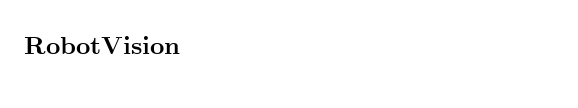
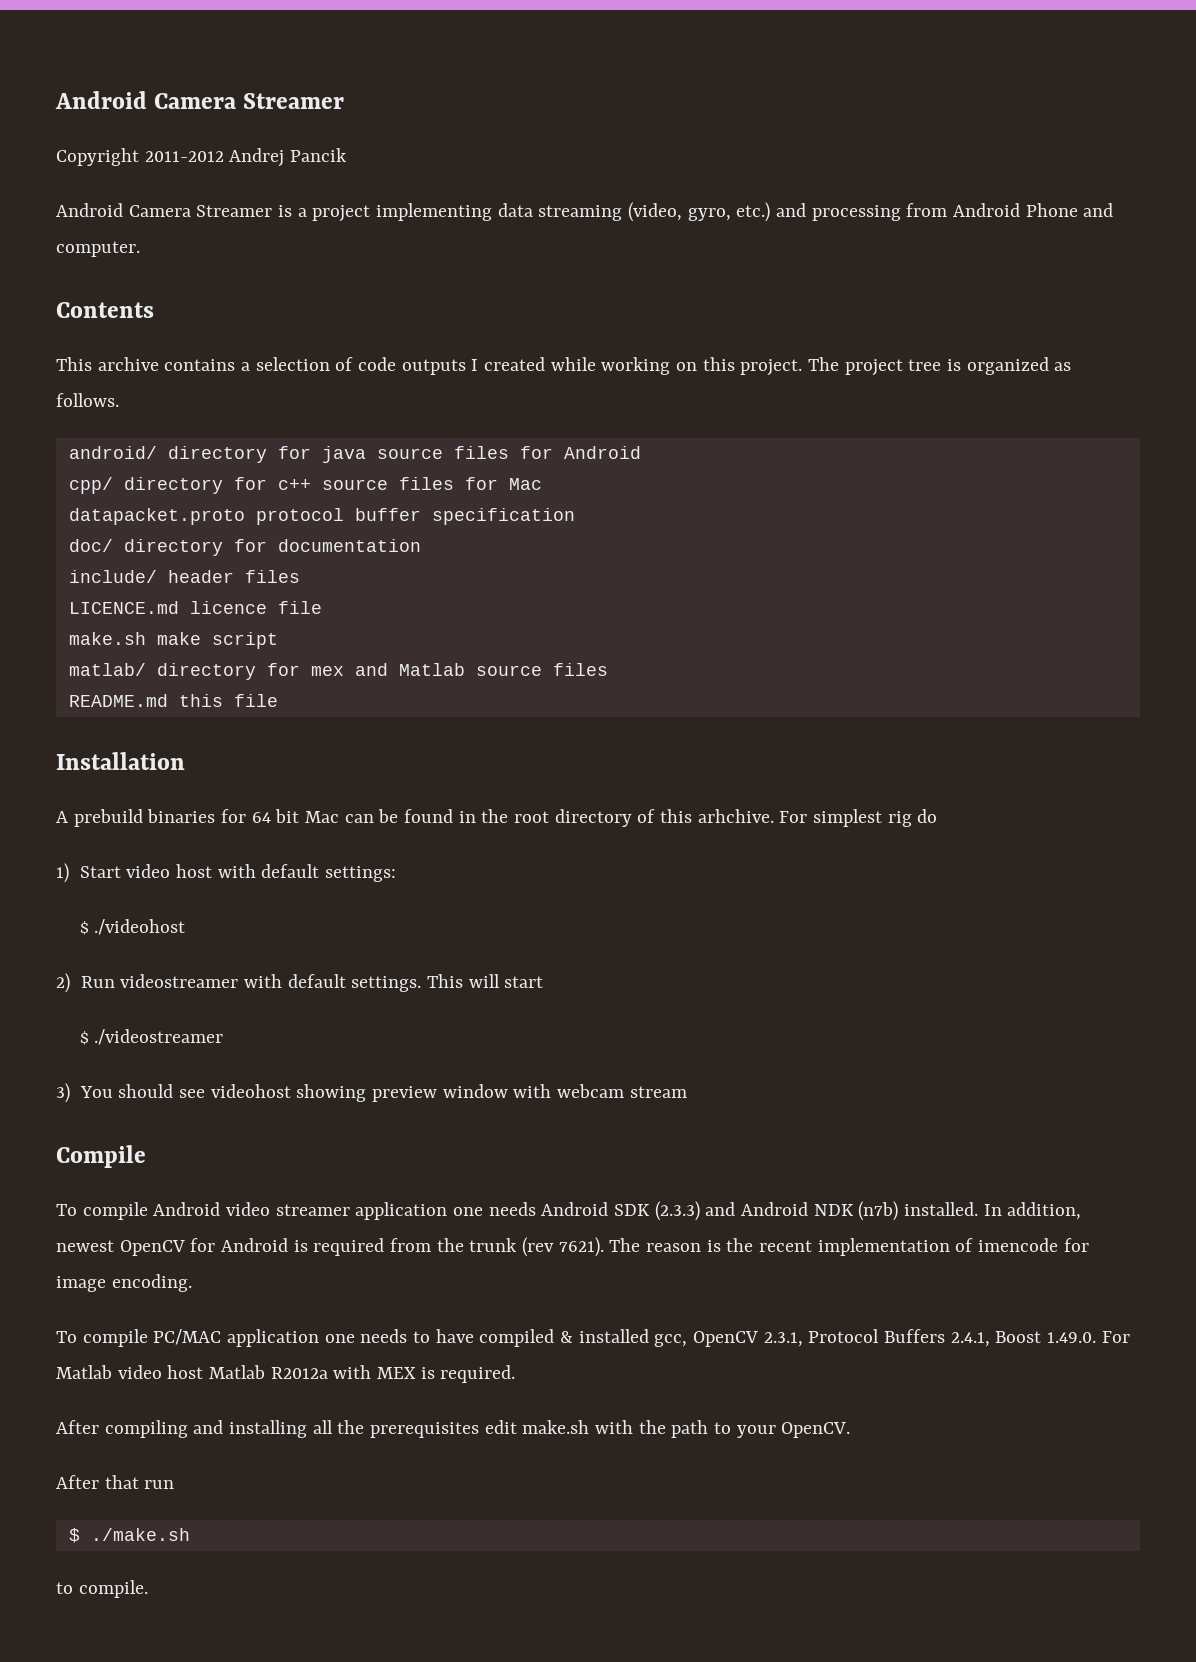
[24,36,180,54] RobotVision -> [55,91,345,109] [56,148,348,167] [56,202,1114,222] [56,241,140,257] [56,302,154,318] [56,357,1072,376] [56,393,119,407] [68,446,641,463] [68,477,542,494] [68,508,575,525] [68,539,421,556] [68,570,300,583] [68,601,322,614] [68,632,278,649] [68,663,608,680] [68,694,278,707] [56,752,185,770] [56,809,938,827] [56,863,396,883] [79,919,186,935] [56,973,544,993] [79,1029,224,1045] [56,1083,687,1103] [56,1145,146,1168] [56,1201,1082,1221] [56,1237,1089,1257] [56,1274,192,1292] [56,1329,1130,1347] [56,1365,516,1383] [56,1420,851,1438] [56,1475,175,1489] [68,1528,190,1543] [56,1580,148,1598] Android Camera Streamer // Copyright 2011-2012 Andrej Pancik // Android Camera Streamer is a project implementing data streaming (video, gyro, etc.) and processing from Android Phone and computer. // Contents // This archive contains a selection of code outputs I created while working on this project. The project tree is organized as follows. // android/ directory for java source files for Android // cpp/ directory for c++ source files for Mac // datapacket.proto protocol buffer specification // doc/ directory for documentation // include/ header files // LICENCE.md licence file // make.sh make script // matlab/ directory for mex and Matlab source files // README.md this file // Installation // A prebuild binaries for 64 bit Mac can be found in the root directory of this arhchive. For simplest rig do // 1) Start video host with default settings: // $ ./videohost // 2) Run videostreamer with default settings. This will start // $ ./videostreamer // 3) You should see videohost showing preview window with webcam stream // Compile // To compile Android video streamer application one needs Android SDK (2.3.3) and Android NDK (n7b) installed. In addition, newest OpenCV for Android is required from the trunk (rev 7621). The reason is the recent implementation of imencode for image encoding. // To compile PC/MAC application one needs to have compiled & installed gcc, OpenCV 2.3.1, Protocol Buffers 2.4.1, Boost 1.49.0. For Matlab video host Matlab R2012a with MEX is required. // After compiling and installing all the prerequisites edit make.sh with the path to your OpenCV. // After that run // $ ./make.sh // to compile.

